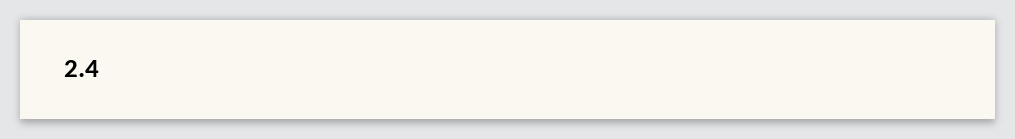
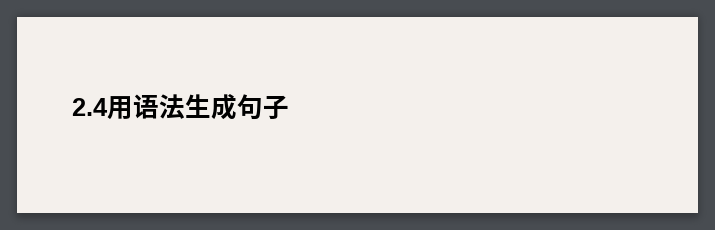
(99, 68) none -> [107,94,289,120] 用语法生成句子

